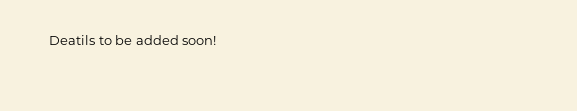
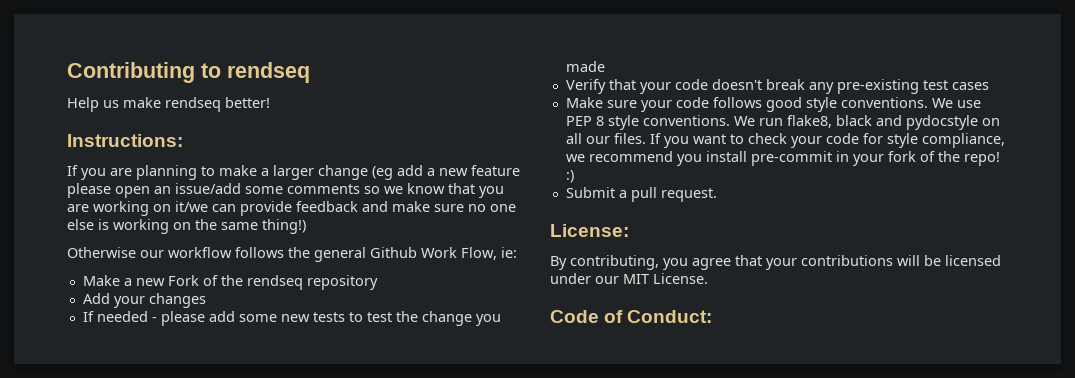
[49,35,217,45] Deatils to be added soon! -> [67,62,310,83] [67,97,270,112] [67,134,183,147] [67,165,520,180] [67,183,504,198] [67,201,516,216] [67,219,306,234] [67,247,517,262] [82,275,378,290] [82,293,206,308] [82,311,501,326] [565,61,605,72] [565,79,989,94] [565,97,981,112] [565,115,1000,130] [565,133,1005,148] [565,151,1000,166] [565,170,574,183] [565,187,717,202] [550,224,629,237] [550,255,1001,270] [550,273,708,284] [550,310,713,323] Contributing to rendseq // Help us make rendseq better! // Instructions: // If you are planning to make a larger change (eg add a new feature please open an issue/add some comments so we know that you are working on it/we can provide feedback and make sure no one else is working on the same thing!) // Otherwise our workflow follows the general Github Work Flow, ie: // Make a new Fork of the rendseq repository // Add your changes // If needed - please add some new tests to test the change you made // Verify that your code doesn't break any pre-existing test cases // Make sure your code follows good style conventions. We use PEP 8 style conventions. We run flake8, black and pydocstyle on all our files. If you want to check your code for style compliance, we recommend you install pre-commit in your fork of the repo! :) // Submit a pull request. // License: // By contributing, you agree that your contributions will be licensed under our MIT License. // Code of Conduct:

